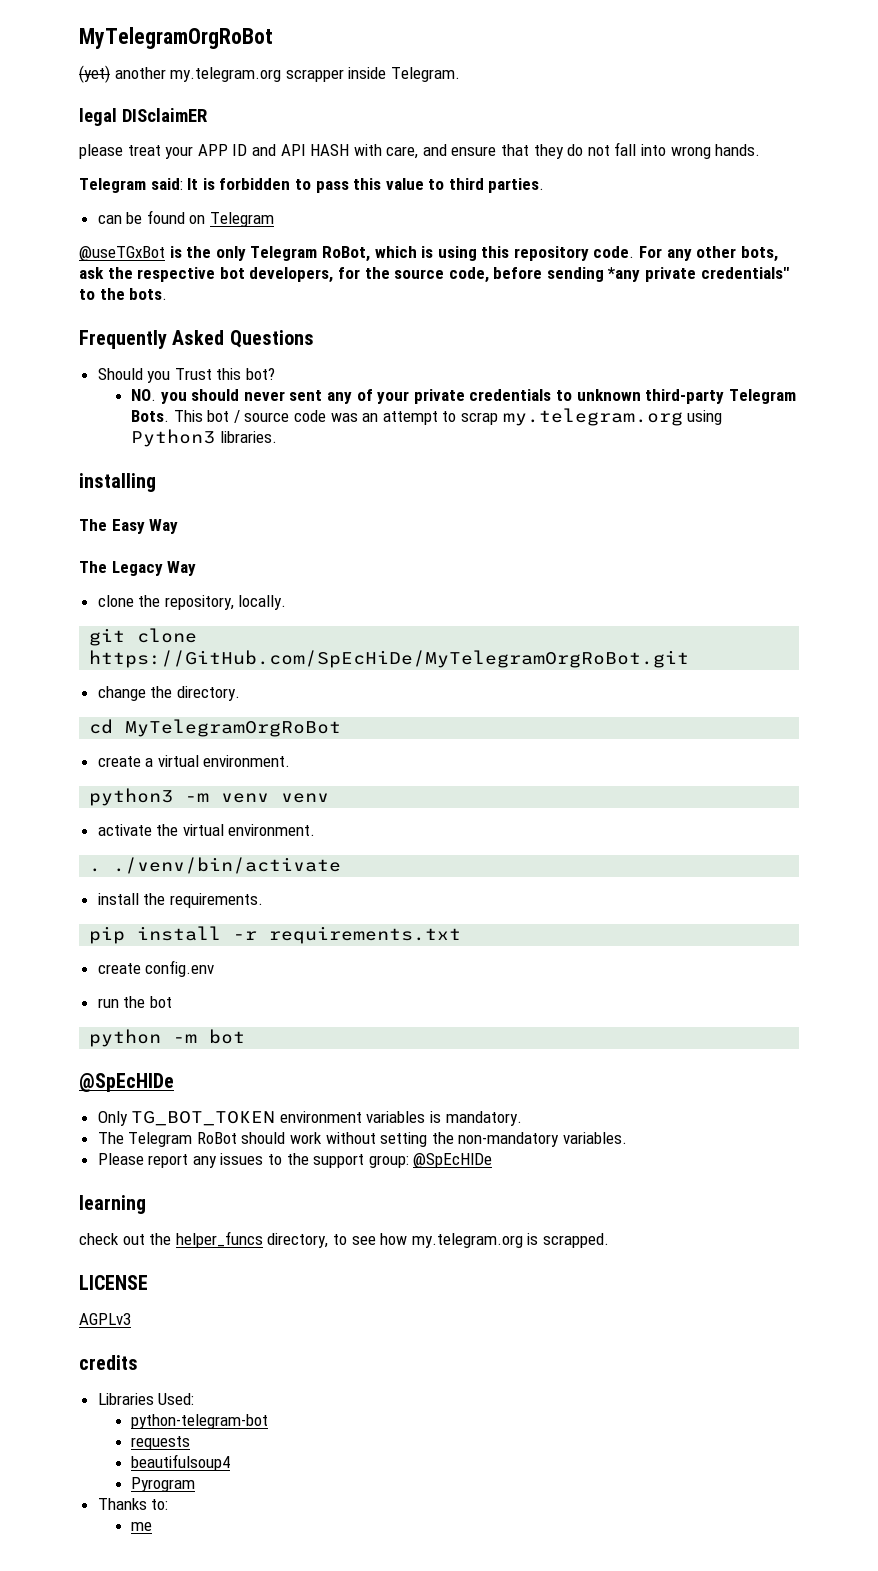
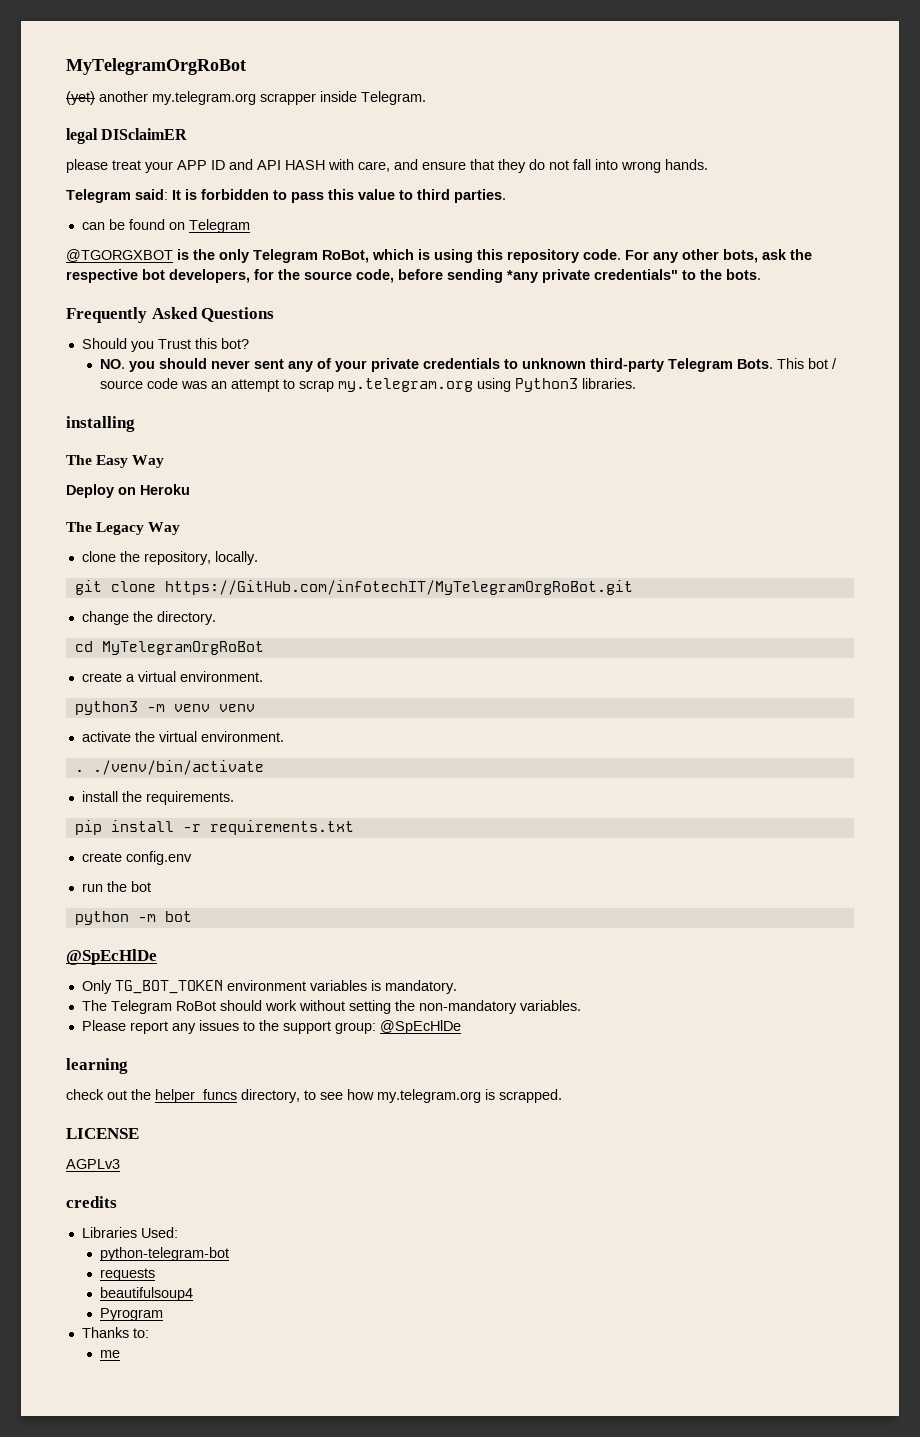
[79,246,165,261] @useTGxBot -> [66,249,173,262] @TGORGXBOT
(179, 526) none -> [66,484,190,498] // Deploy on Heroku
[89,650,690,668] https://GitHub.com/SpEcHiDe/MyTelegramOrgRoBot.git -> [164,580,633,595] https://GitHub.com/infotechIT/MyTelegramOrgRoBot.git

